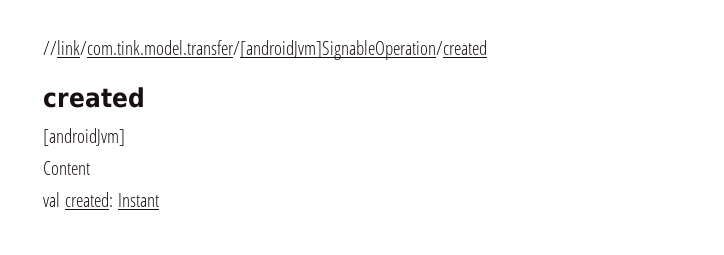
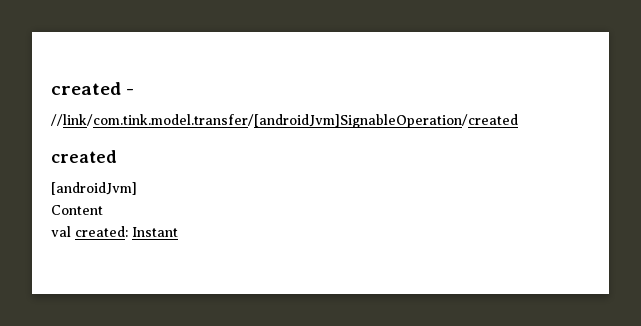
(43, 50) none -> [51,82,135,95] created - //

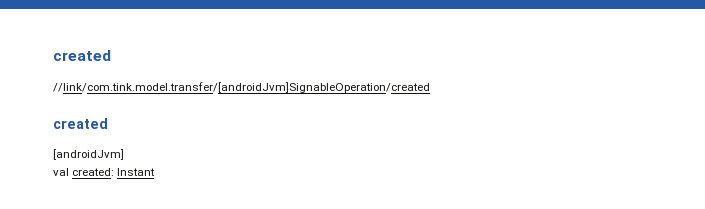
[51,82,135,95] created - -> [53,50,111,61] created
[51,205,103,215] // Content -> (124, 154) none

